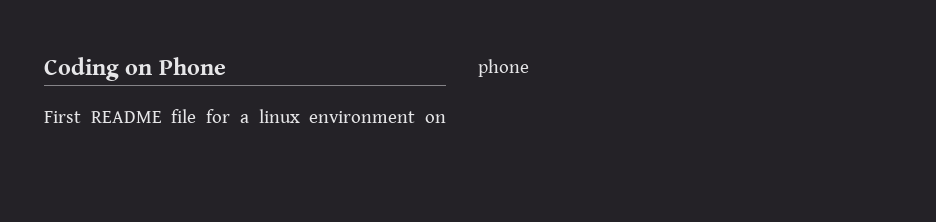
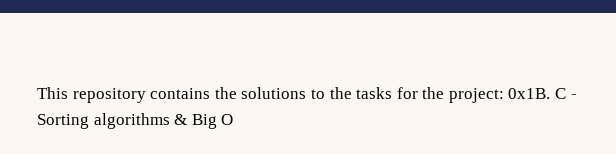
[44,57,226,81] [44,109,446,123] [478,59,529,77] Coding on Phone // First README file for a linux environment on phone -> [37,87,577,103] [37,113,234,129] This repository contains the solutions to the tasks for the project: 0x1B. C - Sorting algorithms & Big O

